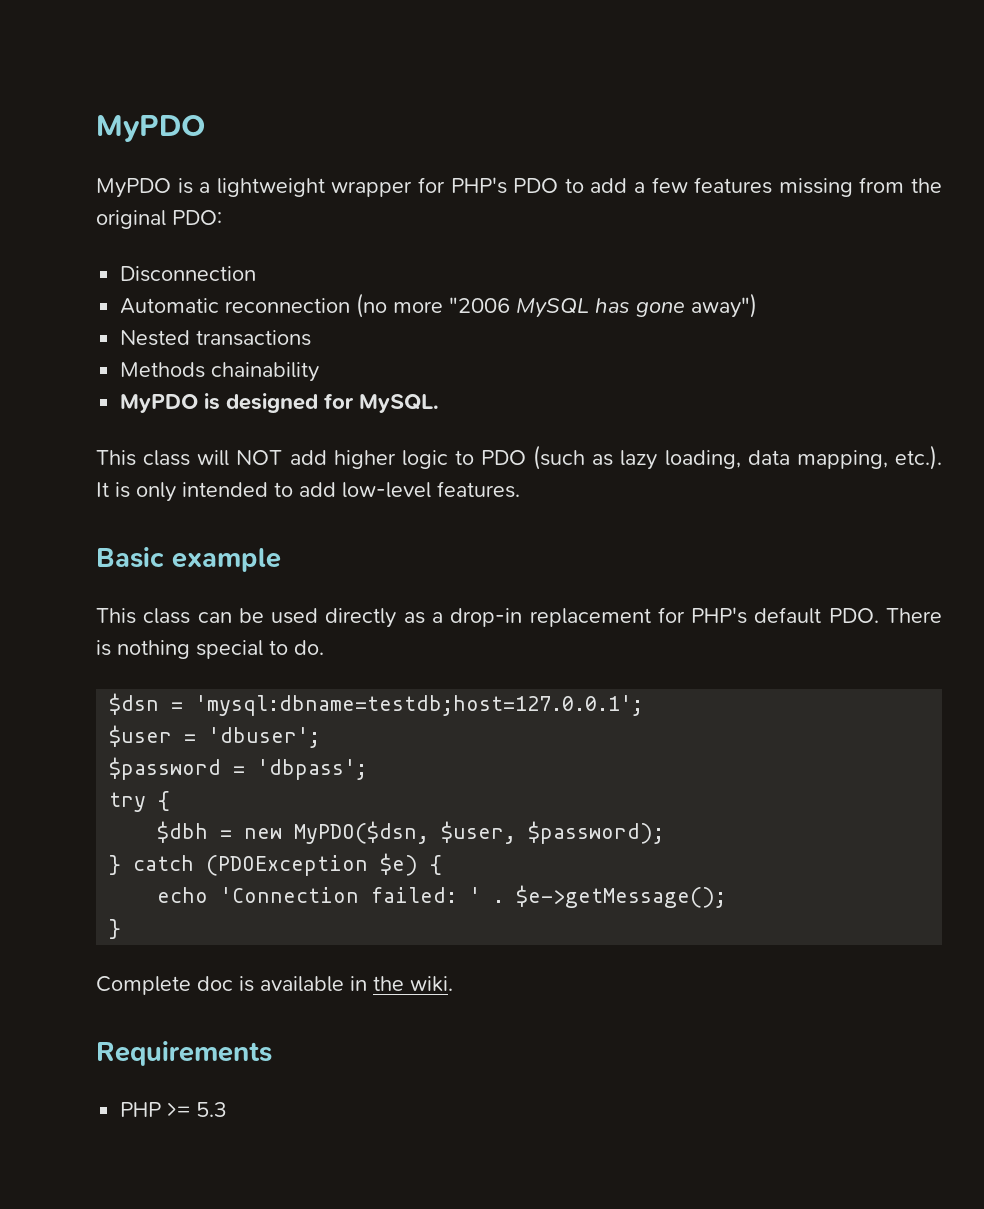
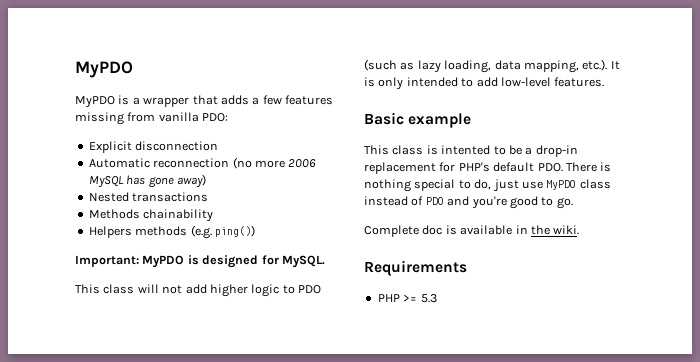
[216,177,628,197] lightweight wrapper for PHP's PDO to add -> [143,95,249,107] wrapper that adds
[911,178,943,193] [96,210,166,229] the original -> [158,112,199,122] vanilla
[120,266,257,282] Disconnection -> [88,141,219,153] Explicit disconnection
[449,297,511,313] "2006 -> [288,159,317,168] 2006
[691,293,758,318] away") -> [176,174,206,188] away)
(320, 372) none -> [88,225,255,239] [75,255,139,267] Helpers methods (e.g. ping()) // Important:
[236,450,283,465] NOT -> [162,285,183,294] not
[197,608,425,628] can be used directly as -> [426,145,522,155] is intented to be
[294,640,324,655] [109,693,644,716] [109,725,321,748] [109,757,368,780] [109,791,171,812] [157,821,665,844] [109,853,443,876] [157,885,727,908] [109,919,122,939] do. // $dsn = 'mysql:dbname=testdb;host=127.0.0.1'; // $user = 'dbuser'; // $password = 'dbpass'; // try { // $dbh = new MyPDO($dsn, $user, $password); // } catch (PDOException $e) { // echo 'Connection failed: ' . $e->getMessage(); // } -> [474,179,611,192] [364,196,573,209] do, just use MyPDO class instead of PDO and you're good to go.

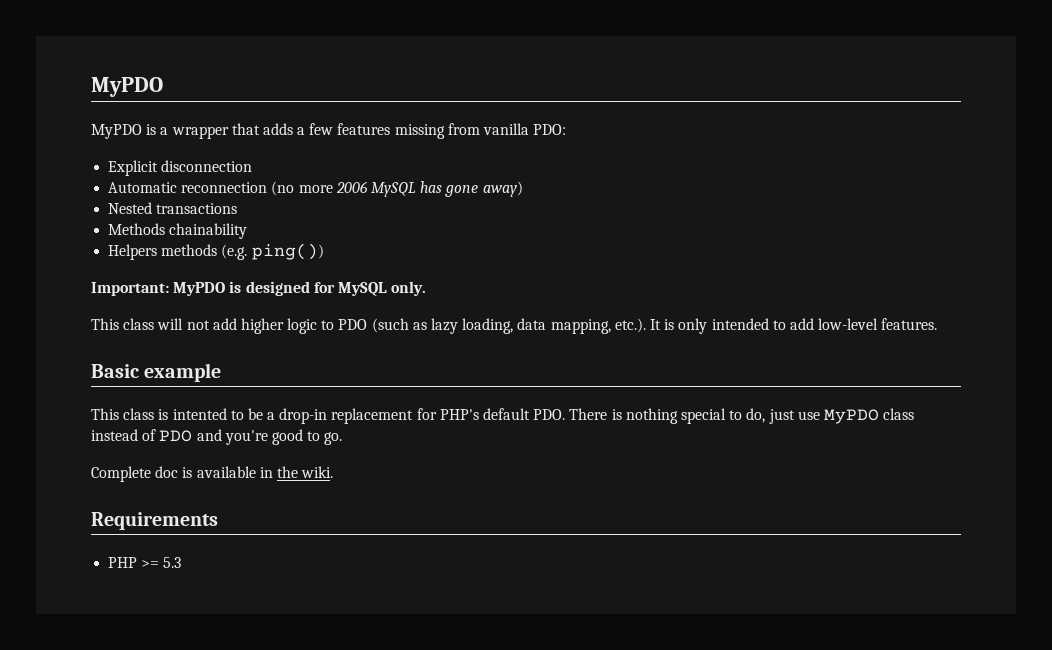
[281,255,325,268] MySQL. -> [337,281,427,296] MySQL only.

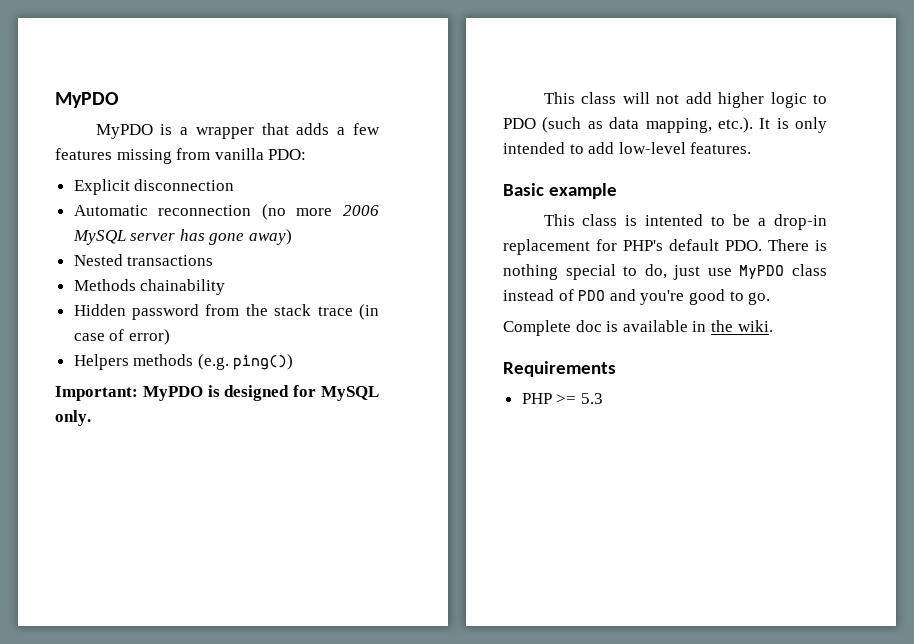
(416, 189) none -> [130,233,176,241] server
(248, 231) none -> [73,304,379,320] [73,329,170,345] // Hidden password from the stack trace (in case of error)
[431,318,514,334] lazy loading, -> (603, 125) none

